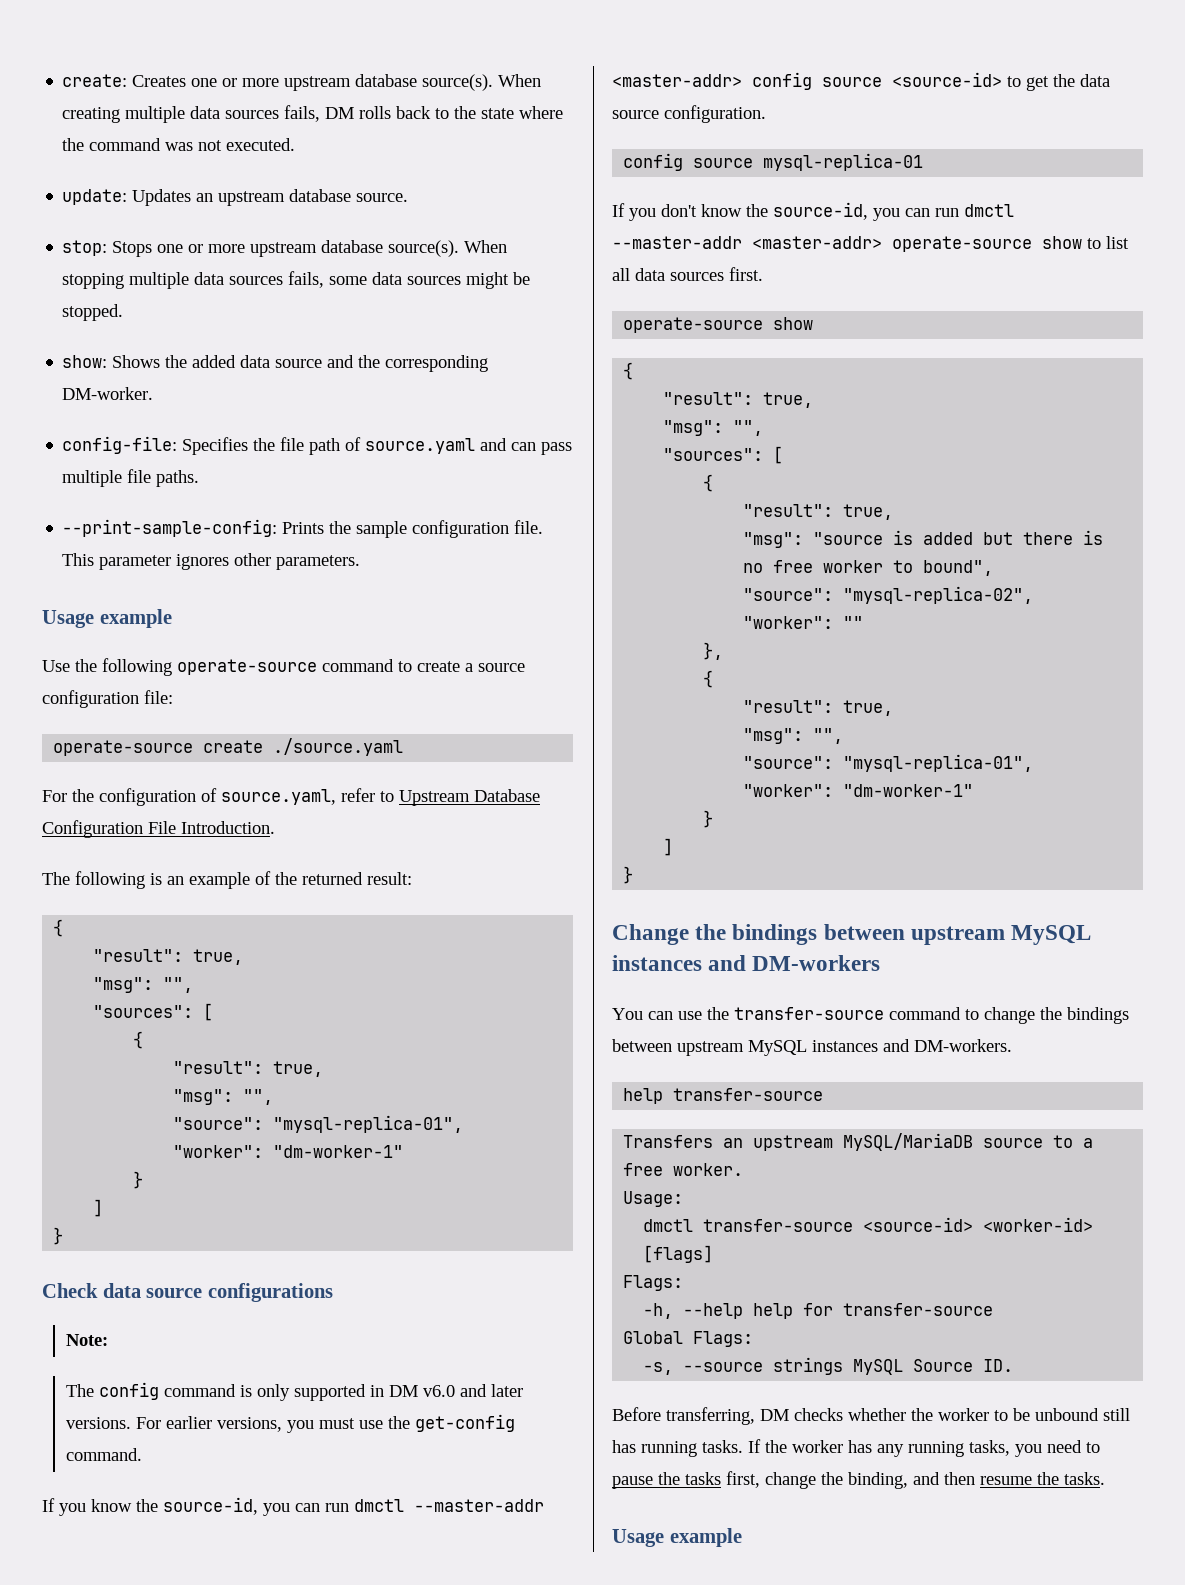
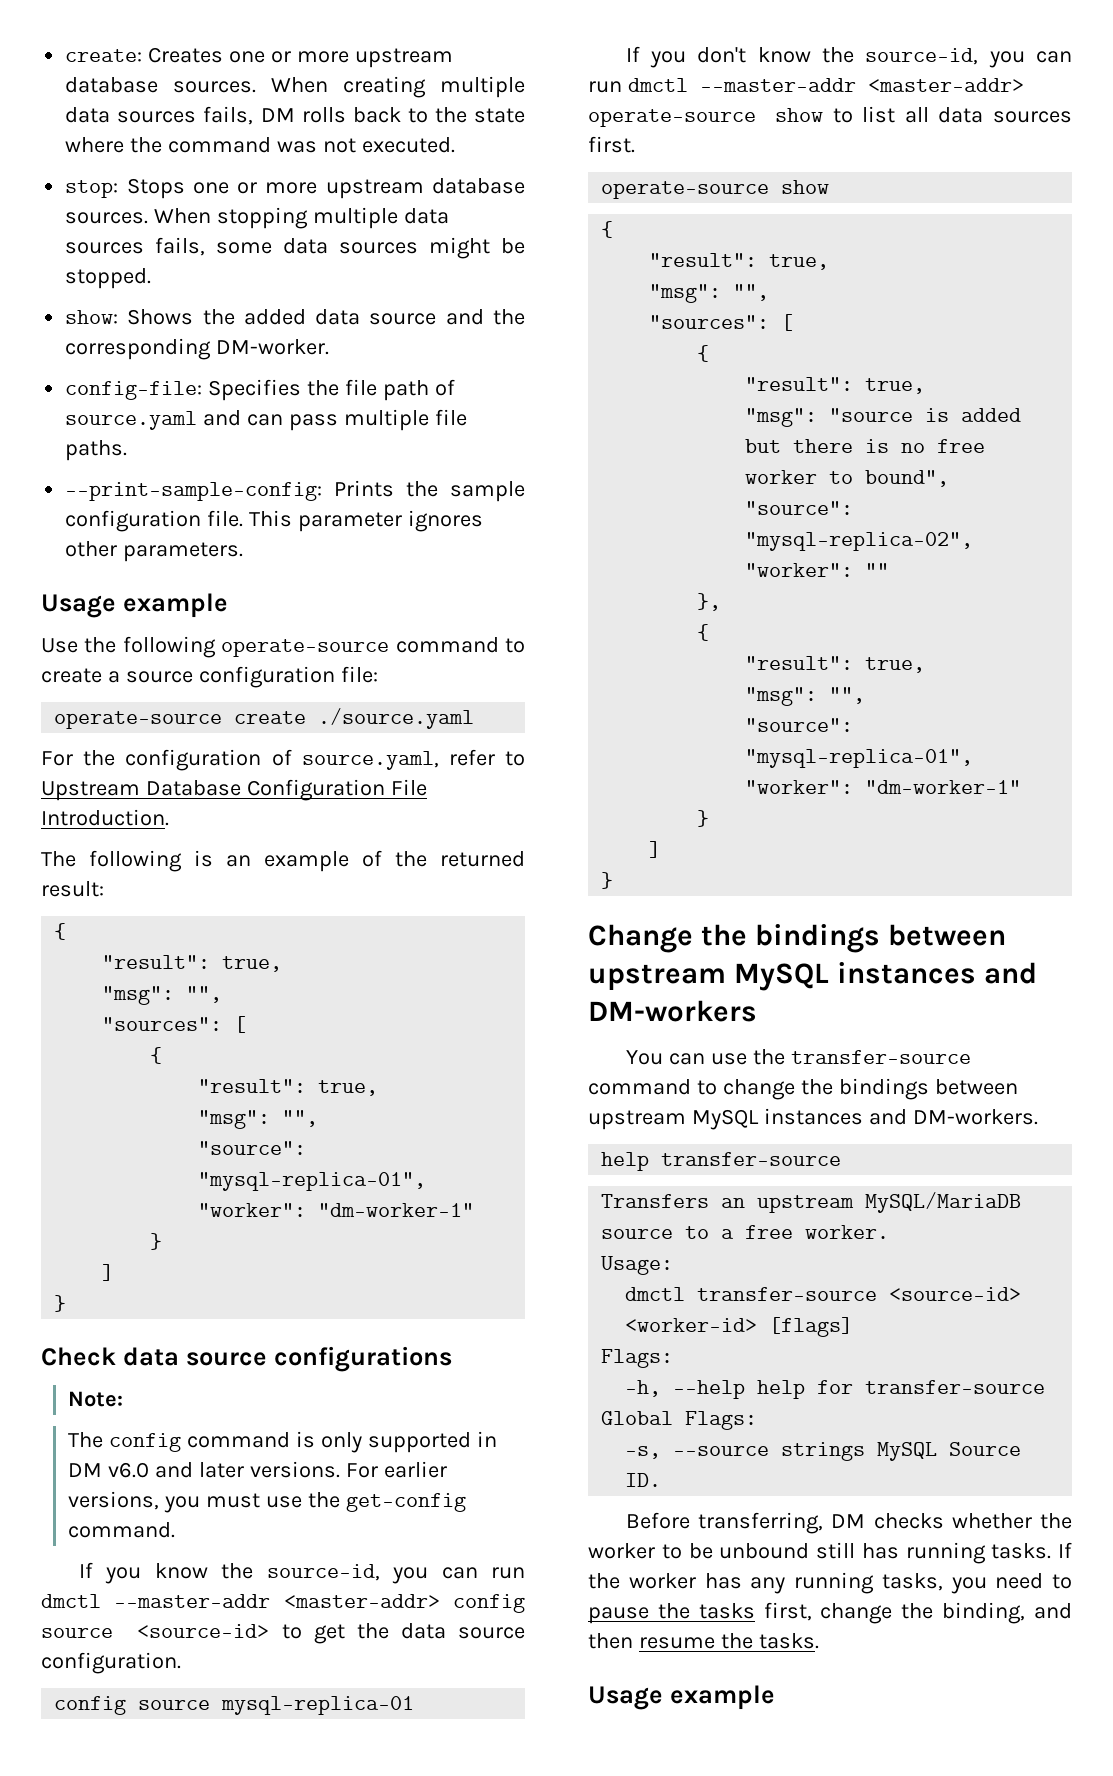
[422,74,494,91] source(s). -> [173,81,257,93] sources.
[62,189,409,206] // update: Updates an upstream database source. -> (455, 145) none
[388,240,460,257] source(s). -> [65,212,149,224] sources.

